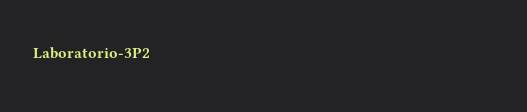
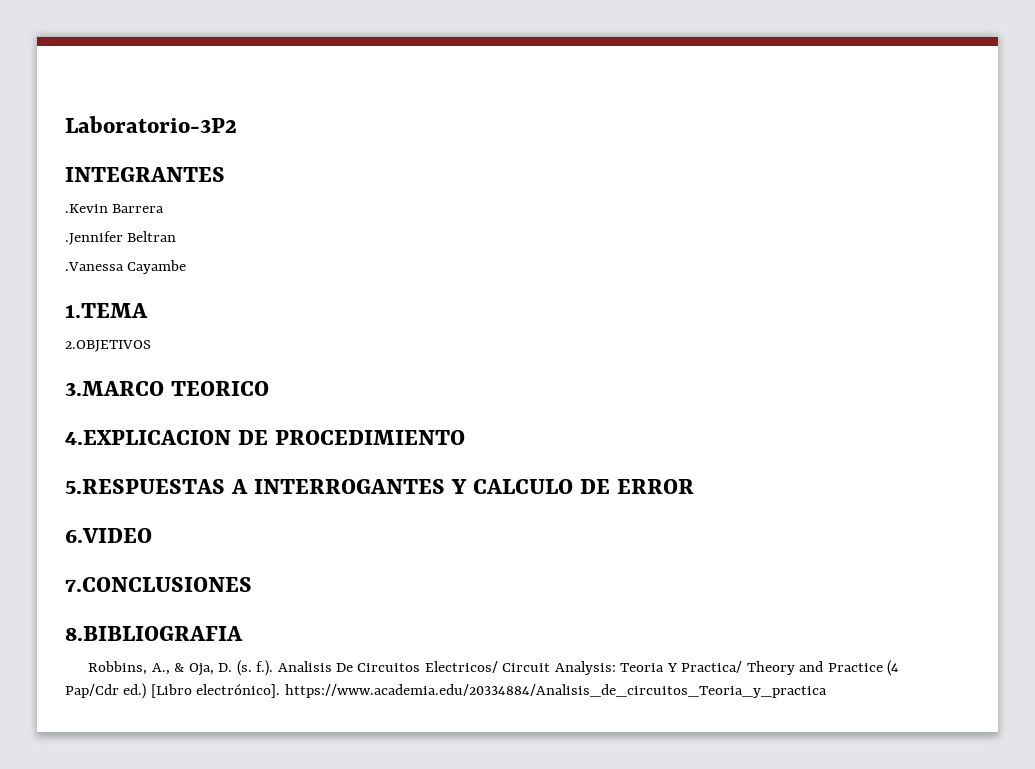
(150, 53) none -> [65,167,225,182] [65,204,165,213] [65,231,177,245] [65,260,187,274] [65,303,148,318] [65,340,151,352] [65,381,270,396] [65,430,466,445] [65,479,695,494] [65,528,152,543] [65,577,252,592] [65,626,243,641] [88,660,900,676] [65,683,827,699] // INTEGRANTES // .Kevin Barrera // .Jennifer Beltran // .Vanessa Cayambe // 1.TEMA // 2.OBJETIVOS // 3.MARCO TEORICO // 4.EXPLICACION DE PROCEDIMIENTO // 5.RESPUESTAS A INTERROGANTES Y CALCULO DE ERROR // 6.VIDEO // 7.CONCLUSIONES // 8.BIBLIOGRAFIA // Robbins, A., & Oja, D. (s. f.). Analisis De Circuitos Electricos/ Circuit Analysis: Teoria Y Practica/ Theory and Practice (4 Pap/Cdr ed.) [Libro electrónico]. https://www.academia.edu/20334884/Analisis_de_circuitos_Teoria_y_practica

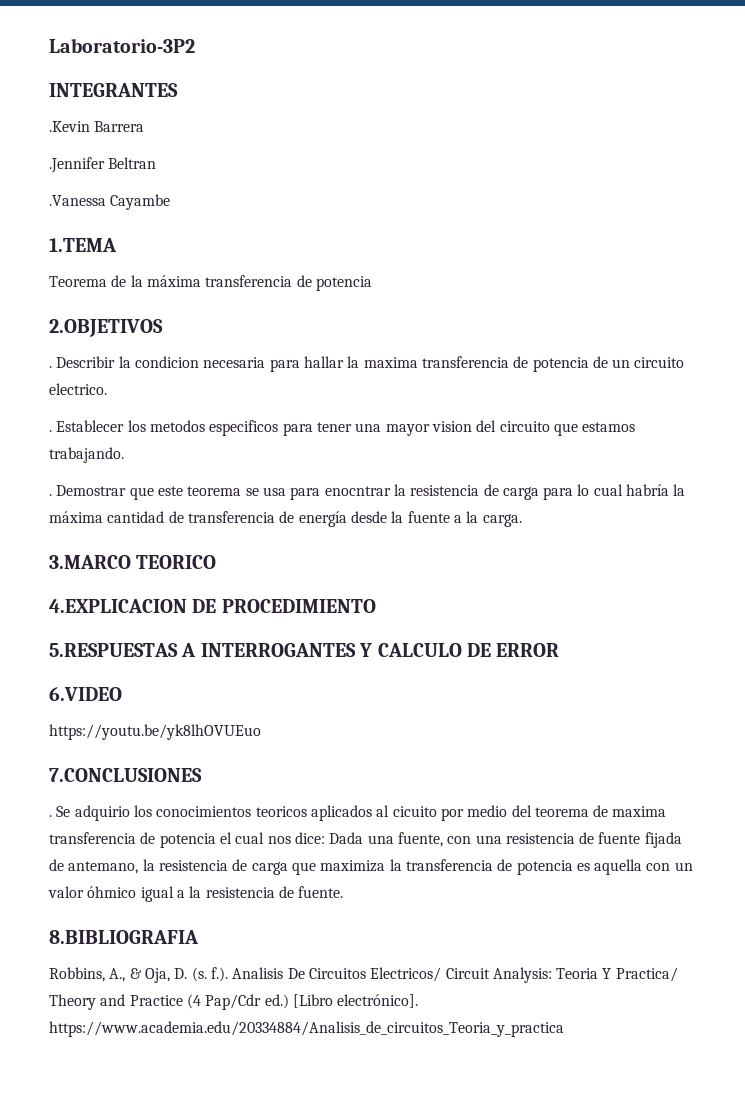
[65,340,151,352] 2.OBJETIVOS -> [49,275,372,291] [49,319,163,337] [49,356,685,372] [49,383,107,395] [49,420,636,436] [49,447,124,463] [49,484,686,500] [49,511,522,527] Teorema de la máxima transferencia de potencia // 2.OBJETIVOS // . Describir la condicion necesaria para hallar la maxima transferencia de potencia de un circuito electrico. // . Establecer los metodos especificos para tener una mayor vision del circuito que estamos trabajando. // . Demostrar que este teorema se usa para enocntrar la resistencia de carga para lo cual habría la máxima cantidad de transferencia de energía desde la fuente a la carga.
(152, 535) none -> [49,724,261,740] // https://youtu.be/yk8lhOVUEuo
(252, 584) none -> [49,805,667,821] [49,832,682,848] [49,859,693,875] [48,886,344,902] // . Se adquirio los conocimientos teoricos aplicados al cicuito por medio del teorema de maxima transferencia de potencia el cual nos dice: Dada una fuente, con una resistencia de fuente fijada de antemano, la resistencia de carga que maximiza la transferencia de potencia es aquella con un valor óhmico igual a la resistencia de fuente.

